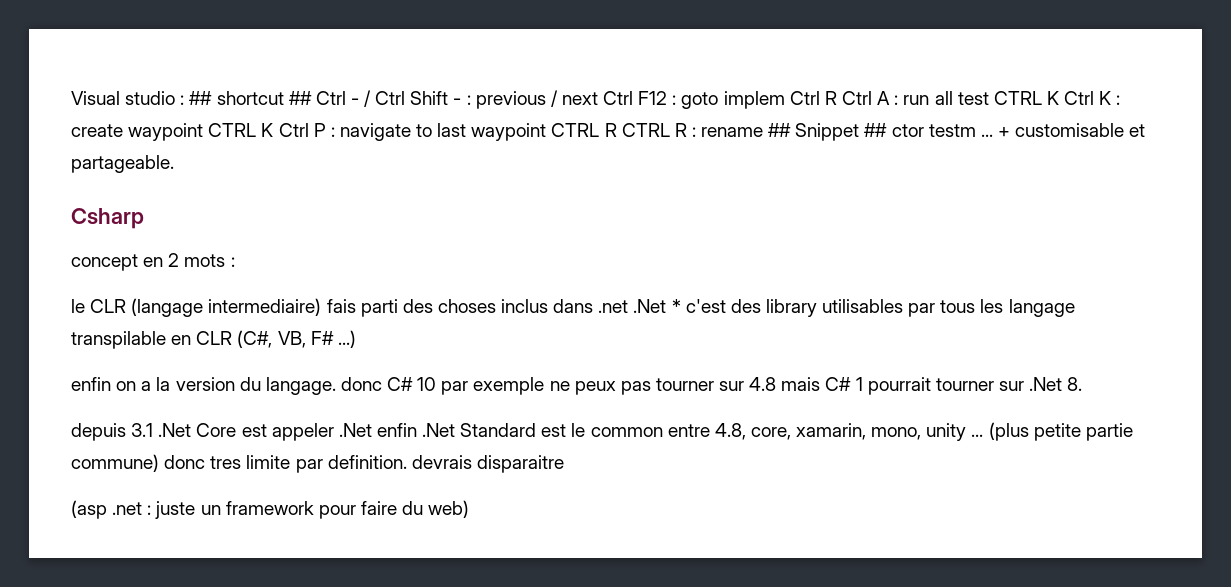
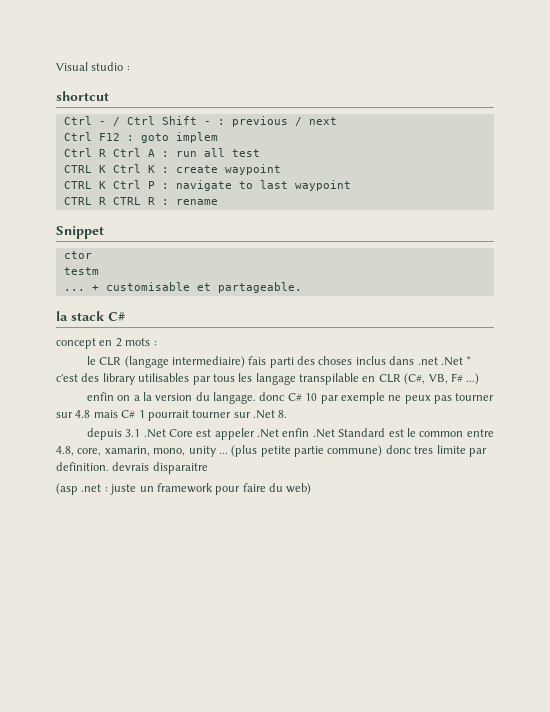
[189,91,213,105] ## -> (130, 68) //
[288,91,312,105] ## -> (109, 96) //
(598, 98) none -> (337, 121) //
(785, 100) none -> (218, 137) //
(989, 98) none -> (260, 153) //
(204, 132) none -> (281, 169) //
(547, 132) none -> (351, 185) //
[768,123,792,137] ## -> (218, 202) //
[864,123,888,137] ## -> (104, 232) //
(924, 130) none -> (92, 255) //
(976, 130) none -> (99, 271) //
[71,208,144,229] Csharp -> [56,311,125,321] la stack C#

